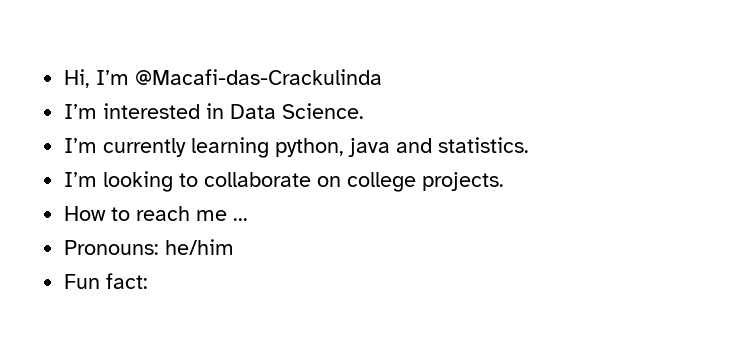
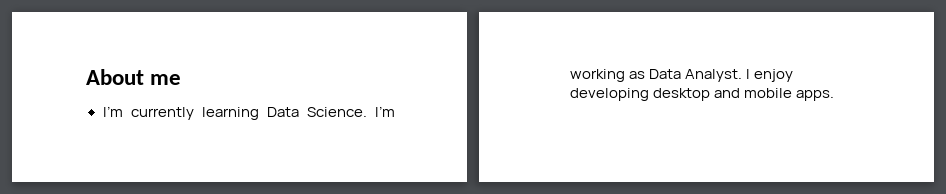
[64,69,383,88] [64,103,365,119] [64,137,530,158] [64,171,505,192] [64,206,249,221] [64,239,235,255] [64,273,149,289] Hi, I’m @Macafi-das-Crackulinda // I’m interested in Data Science. // I’m currently learning python, java and statistics. // I’m looking to collaborate on college projects. // How to reach me ... // Pronouns: he/him // Fun fact: -> [86,69,182,85] [102,106,395,120] [569,69,793,82] [569,88,834,101] About me // I’m currently learning Data Science. I’m working as Data Analyst. I enjoy developing desktop and mobile apps.

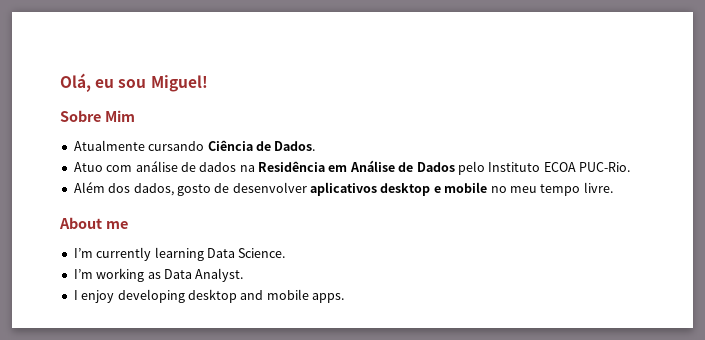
(86, 77) none -> [60,73,208,92] [60,110,135,122] [73,140,316,151] [73,160,630,175] [73,182,613,196] Olá, eu sou Miguel! // Sobre Mim // Atualmente cursando Ciência de Dados. // Atuo com análise de dados na Residência em Análise de Dados pelo Instituto ECOA PUC-Rio. // Além dos dados, gosto de desenvolver aplicativos desktop e mobile no meu tempo livre. //
(367, 112) none -> (286, 253) //
(742, 75) none -> (244, 275) //

